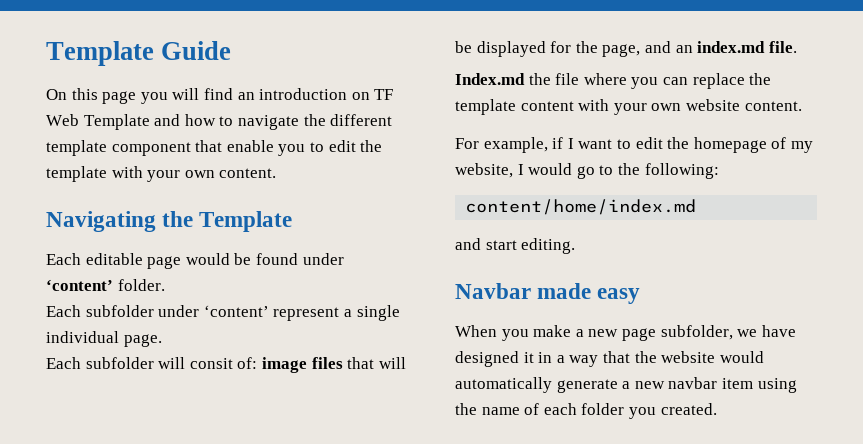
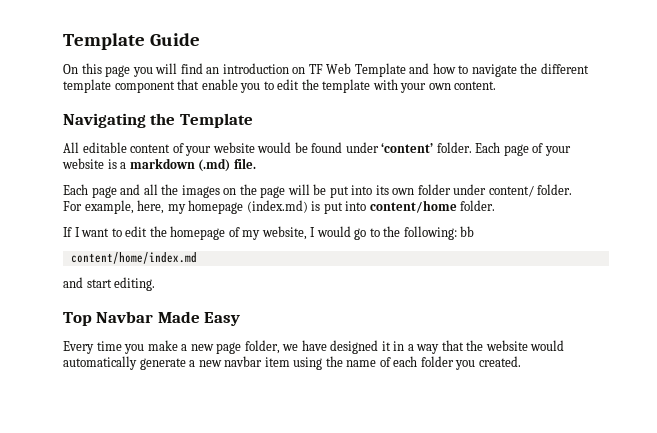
[46,253,182,269] Each editable page -> [63,142,255,156] All editable content of your website
[46,305,400,321] [46,331,162,347] [46,357,406,373] [455,41,797,57] [455,73,772,89] [455,99,802,115] [455,137,564,153] // Each subfolder under ‘content’ represent a single individual page. // Each subfolder will consit of: image files that will be displayed for the page, and an index.md file. // Index.md the file where you can replace the template content with your own website content. // For example, if -> [475,142,571,156] [62,158,256,172] [63,184,573,198] [63,200,496,214] [63,227,72,237] Each page of your website is a markdown (.md) file. // Each page and all the images on the page will be put into its own folder under content/ folder. // For example, here, my homepage (index.md) is put into content/home folder. // If
(719, 171) none -> [460,226,475,237] bb
[455,283,641,304] [455,325,497,337] Navbar made easy // When -> [63,311,241,326] [63,341,122,354] Top Navbar Made Easy // Every time
[660,325,733,340] subfolder, -> [244,340,280,354] folder,

